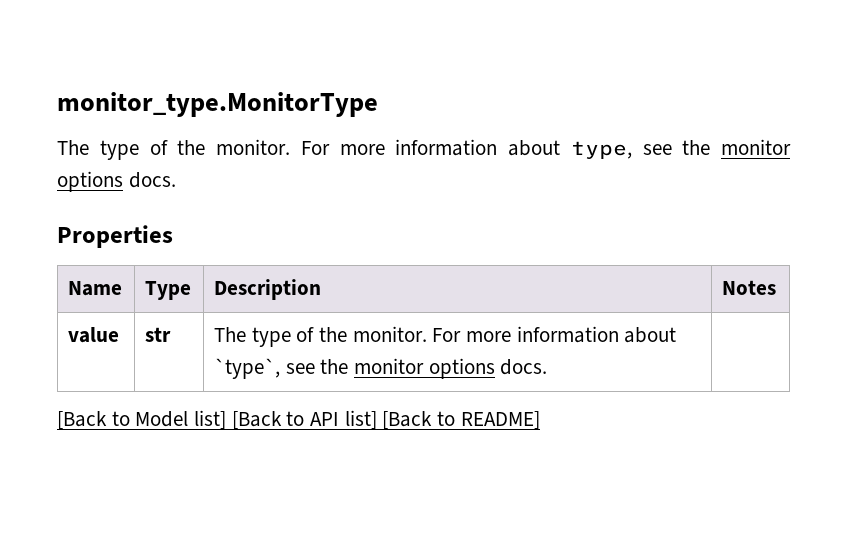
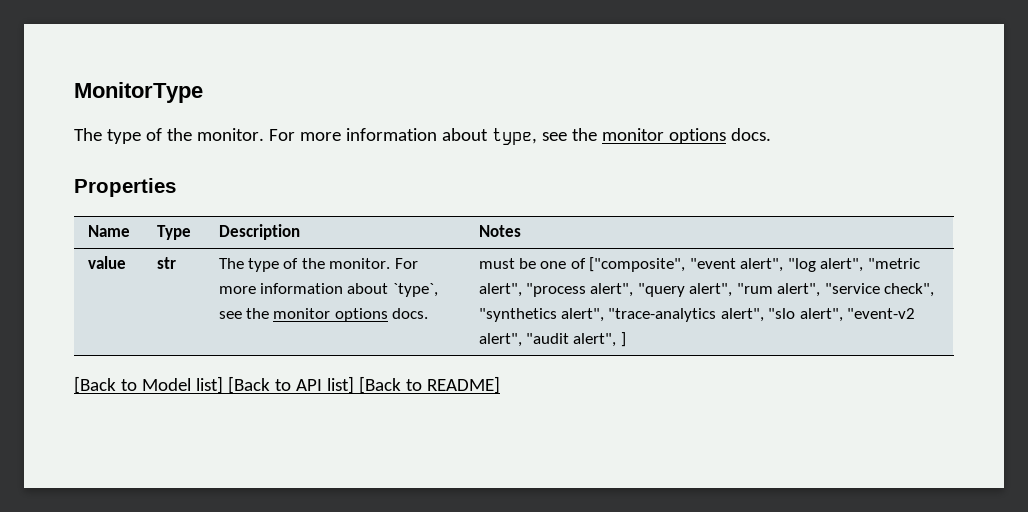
[57,92,378,117] monitor_type.MonitorType -> [74,82,203,103] MonitorType
(548, 367) none -> [478,257,920,272] [478,283,935,297] [478,308,916,322] [478,332,626,347] must be one of ["composite", "event alert", "log alert", "metric alert", "process alert", "query alert", "rum alert", "service check", "synthetics alert", "trace-analytics alert", "slo alert", "event-v2 alert", "audit alert", ]

